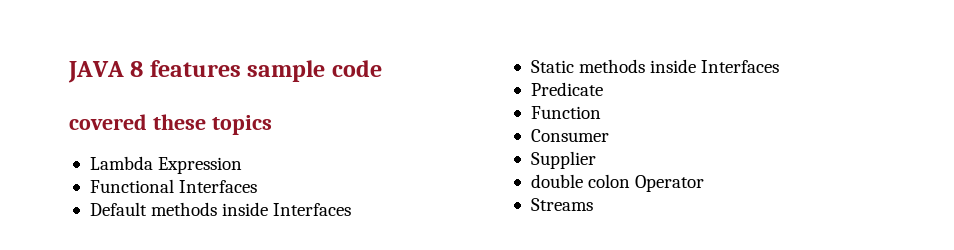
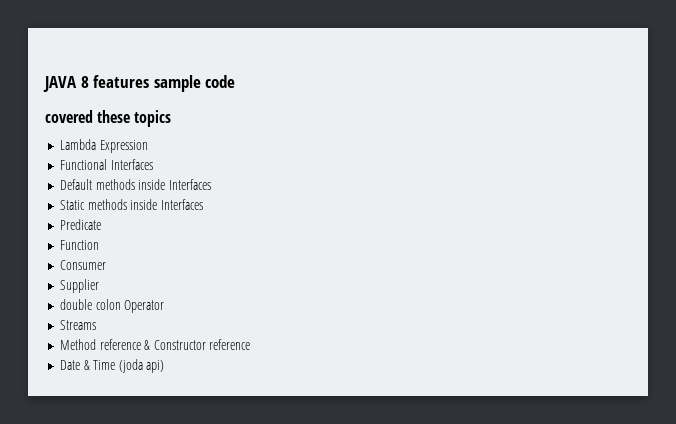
(593, 204) none -> [59,339,251,350] [59,359,165,373] // Method reference & Constructor reference // Date & Time (joda api)

